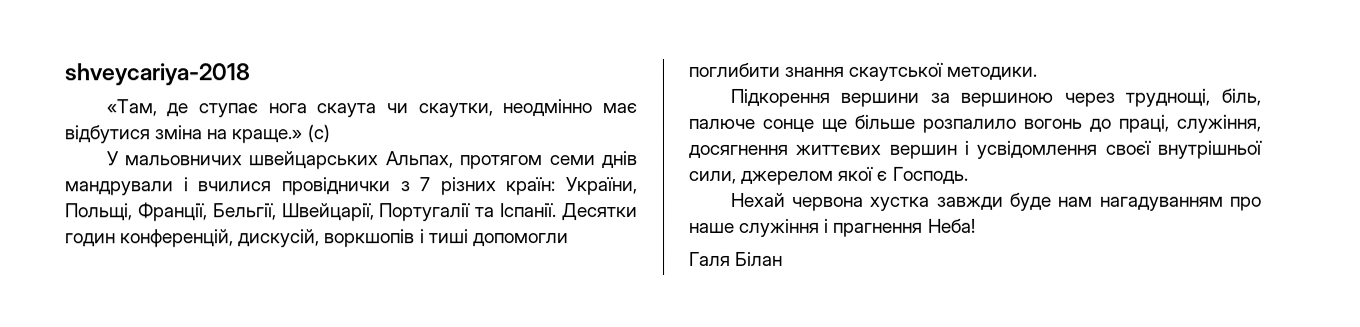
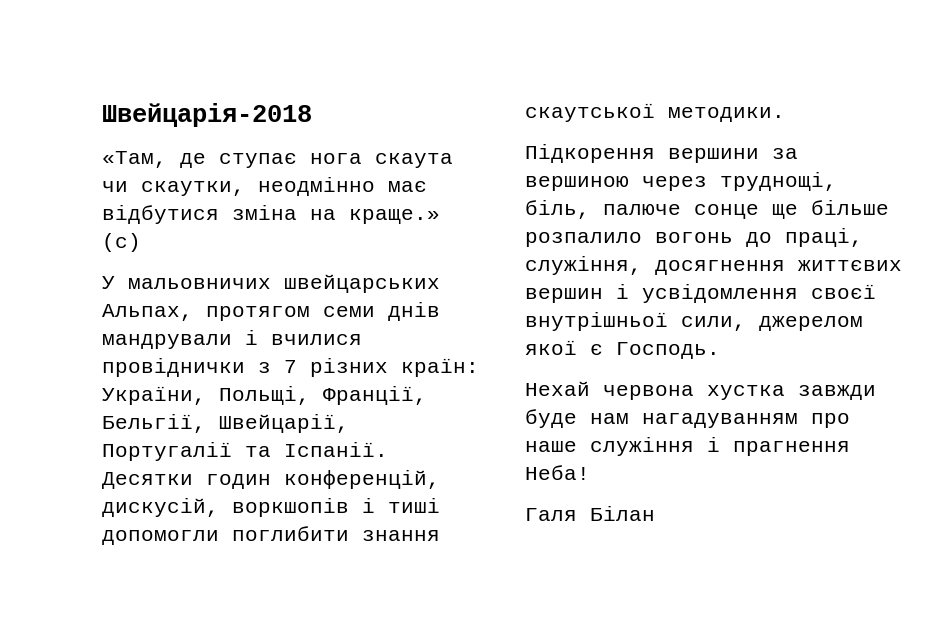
[64,63,250,86] shveycariya-2018 -> [102,103,312,127] Швейцарія-2018

